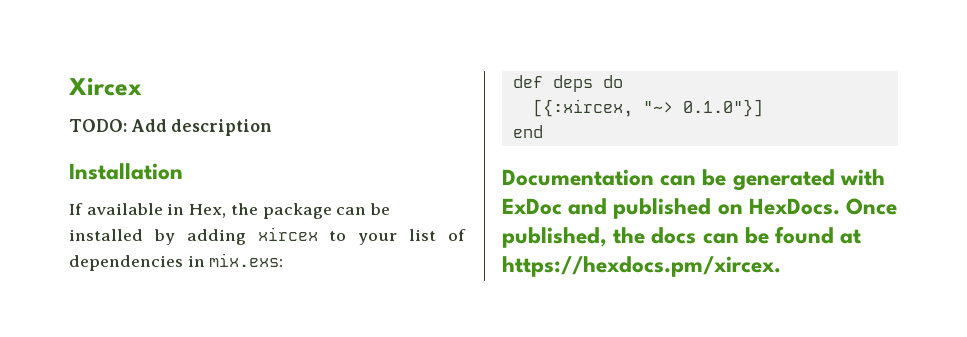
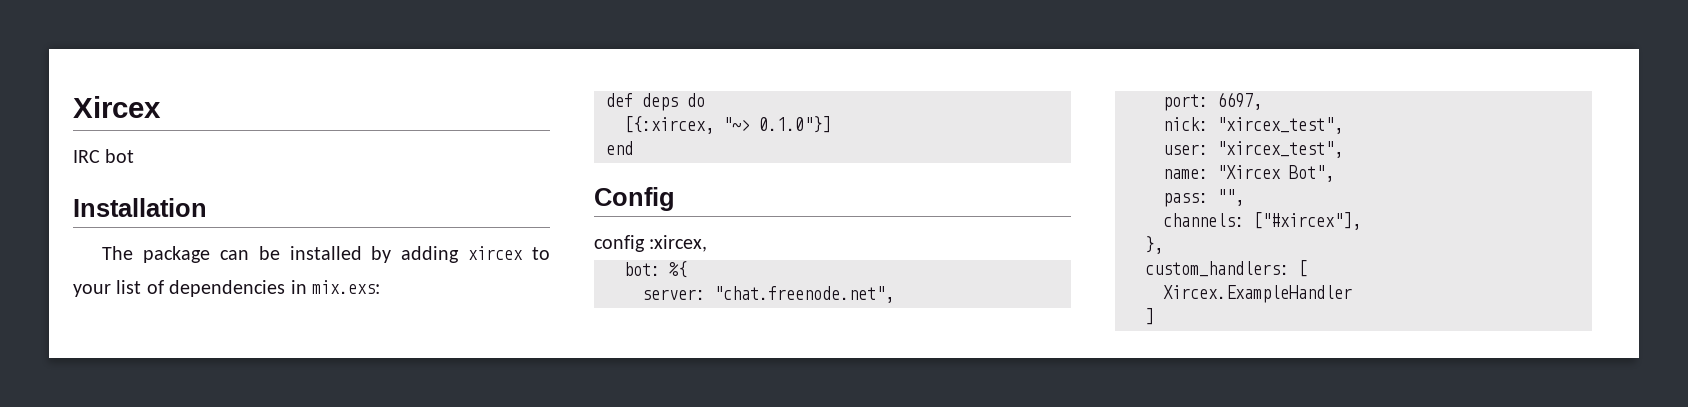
[69,119,273,136] [69,163,183,180] [69,203,258,218] TODO: Add description // Installation // If available in Hex, the -> [73,149,135,163] [73,198,207,217] [102,246,134,260] IRC bot // Installation // The
[502,169,885,191] [502,198,898,219] [502,226,862,248] [502,256,781,277] Documentation can be generated with ExDoc and published on HexDocs. Once published, the docs can be found at https://hexdocs.pm/xircex. -> [594,187,675,211] [594,235,708,252] [624,261,687,278] [642,286,894,303] [1163,92,1262,111] [1163,117,1343,134] [1163,141,1343,158] [1163,165,1334,182] [1163,189,1244,207] [1163,212,1361,230] [1145,236,1163,254] [1145,260,1307,277] [1163,285,1352,303] [1145,308,1154,325] Config // config :xircex, // bot: %{ // server: "chat.freenode.net", // port: 6697, // nick: "xircex_test", // user: "xircex_test", // name: "Xircex Bot", // pass: "", // channels: ["#xircex"], // }, // custom_handlers: [ // Xircex.ExampleHandler // ]

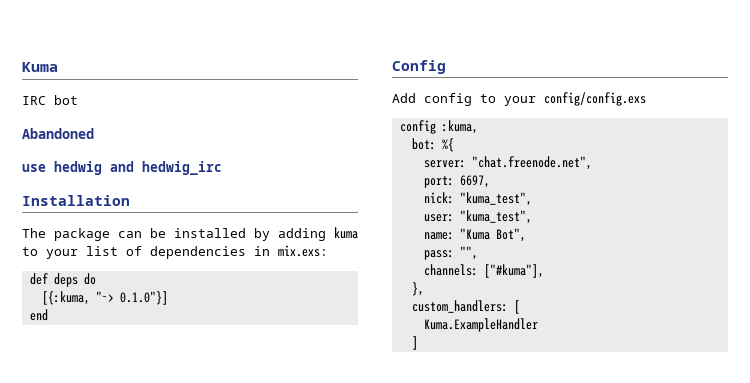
[73,96,161,118] Xircex -> [22,62,58,72] Kuma
(135, 156) none -> [22,128,94,139] [22,161,222,175] // Abandoned // use hedwig and hedwig_irc
[468,246,524,260] xircex -> [334,227,358,239] kuma
[624,116,714,134] [{:xircex, -> [41,291,90,305] [{:kuma,
[594,235,708,252] config :xircex, -> [392,92,646,106] [399,120,478,134] Add config to your config/config.exs // config :kuma,
[1217,117,1343,134] "xircex_test", -> [459,192,532,206] "kuma_test",
[1217,141,1343,158] "xircex_test", -> [459,210,532,224] "kuma_test",
[1217,165,1281,179] "Xircex -> [459,228,490,240] "Kuma
[1253,212,1361,230] ["#xircex"], -> [483,264,544,278] ["#kuma"],
[1163,285,1352,303] Xircex.ExampleHandler -> [423,318,538,332] Kuma.ExampleHandler

